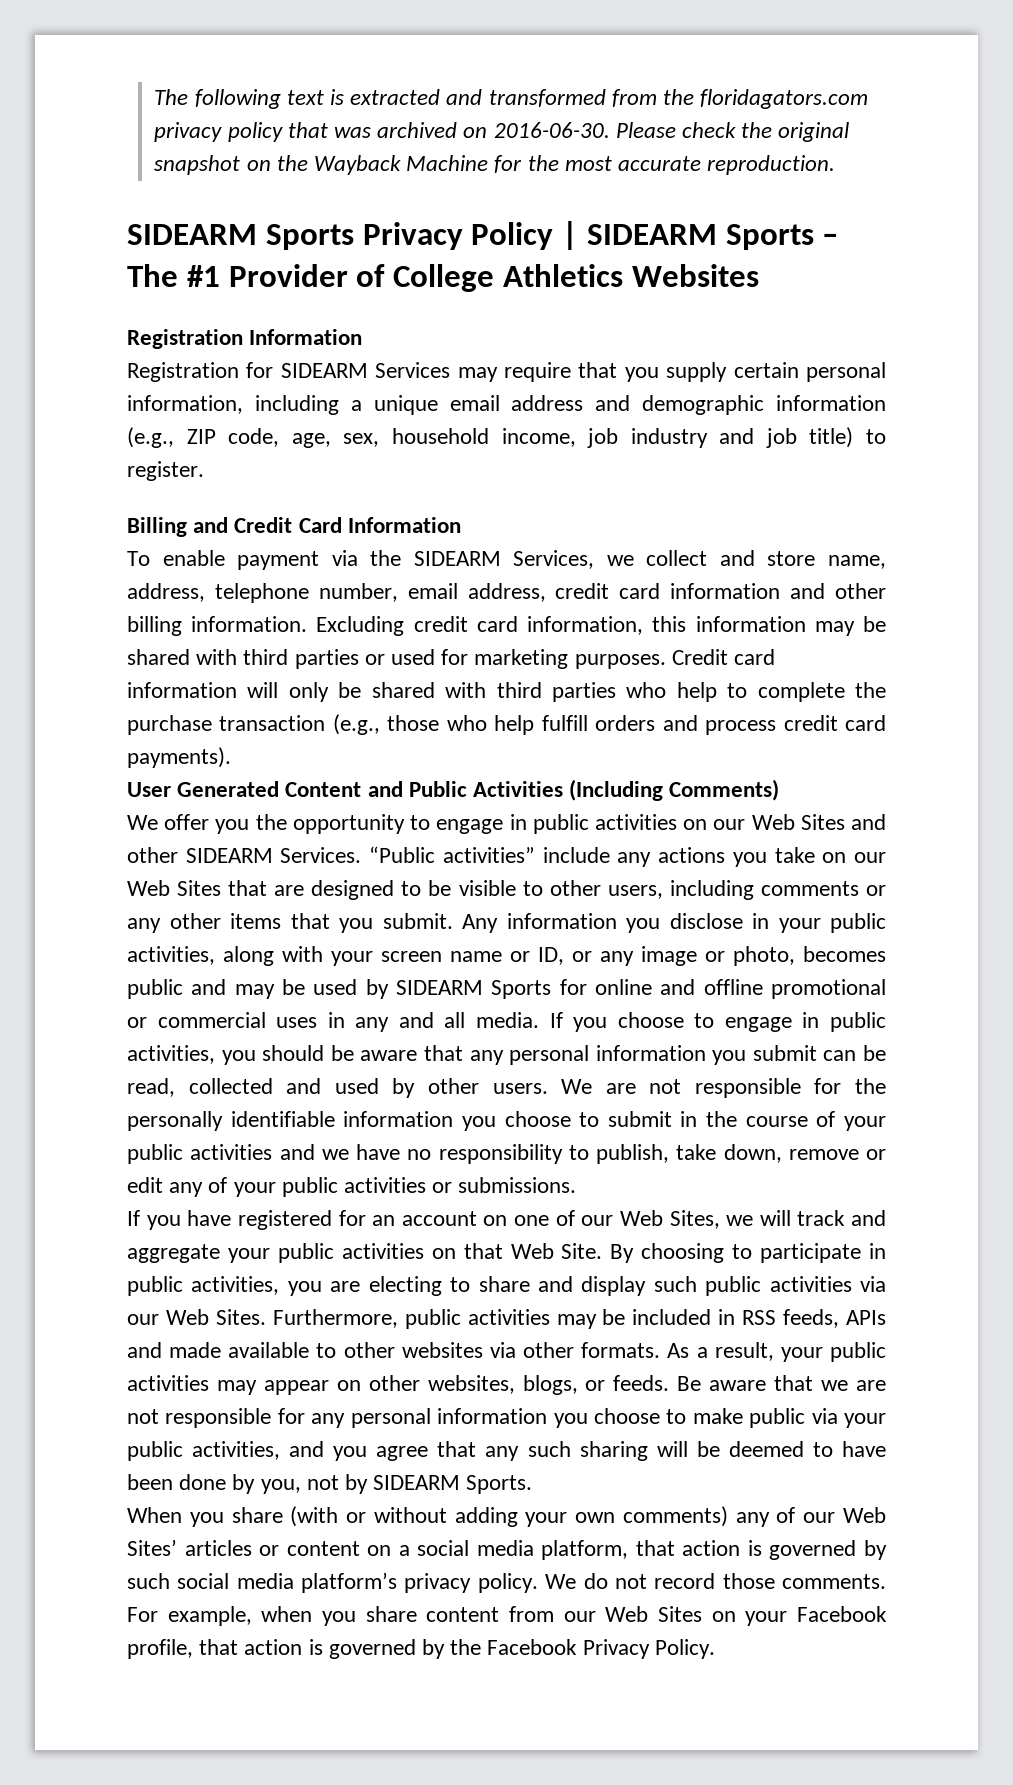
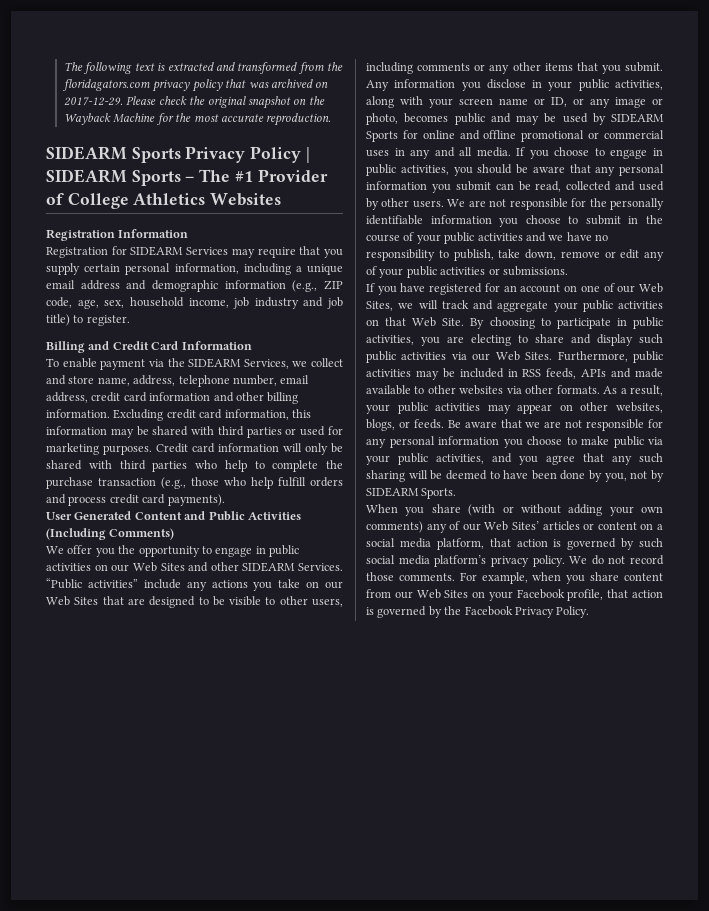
[493,122,610,138] 2016-06-30. -> [64,97,124,106] 2017-12-29.

